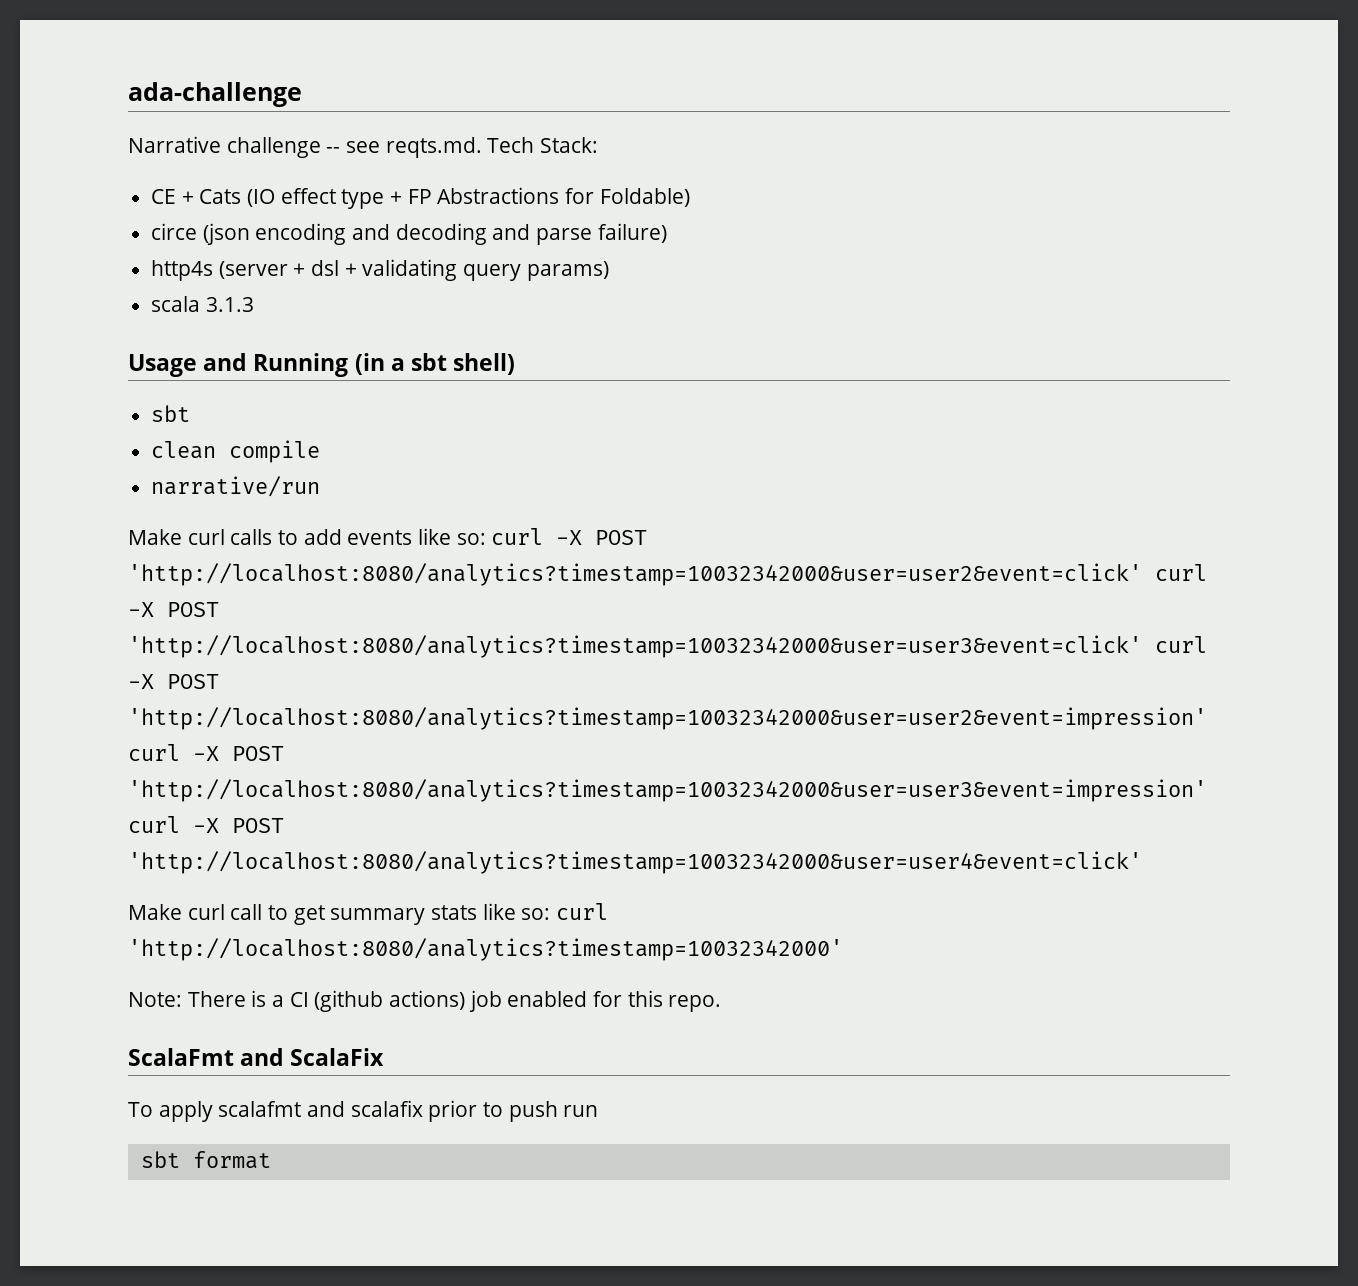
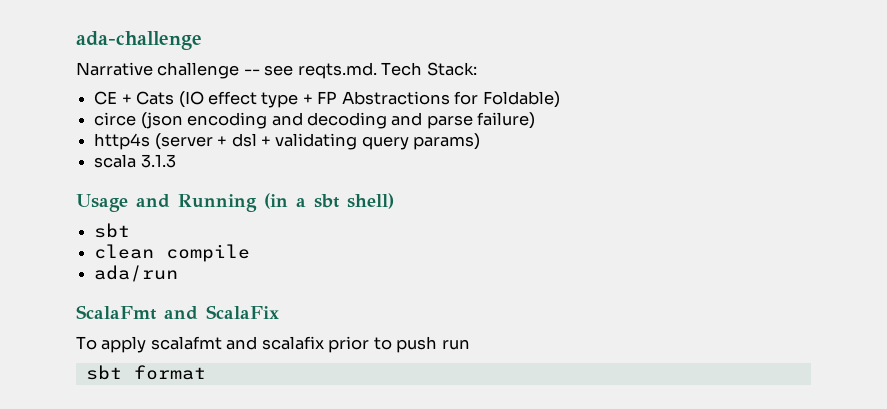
[151,476,321,497] [128,528,648,545] [128,563,1207,586] [128,602,219,617] [128,635,1207,658] [128,674,219,689] [128,707,1207,730] [128,744,284,761] [128,779,1207,802] [128,816,284,833] [128,851,1142,874] [128,903,609,925] [128,938,843,961] [128,990,722,1012] narrative/run // Make curl calls to add events like so: curl -X POST 'http://localhost:8080/analytics?timestamp=10032342000&user=user2&event=click' curl -X POST 'http://localhost:8080/analytics?timestamp=10032342000&user=user3&event=click' curl -X POST 'http://localhost:8080/analytics?timestamp=10032342000&user=user2&event=impression' curl -X POST 'http://localhost:8080/analytics?timestamp=10032342000&user=user3&event=impression' curl -X POST 'http://localhost:8080/analytics?timestamp=10032342000&user=user4&event=click' // Make curl call to get summary stats like so: curl 'http://localhost:8080/analytics?timestamp=10032342000' // Note: There is a CI (github actions) job enabled for this repo. -> [94,265,179,282] ada/run

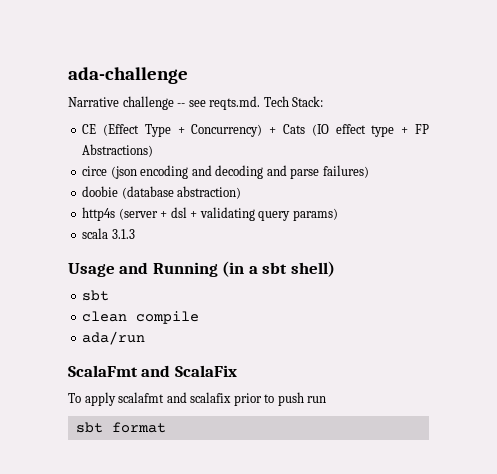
(118, 98) none -> [103,124,263,137] (Effect Type + Concurrency)
[341,91,560,108] Abstractions for Foldable) -> [82,144,154,157] Abstractions)
[477,112,536,129] failure) -> [322,165,369,178] [82,186,242,199] failures) // doobie (database abstraction)

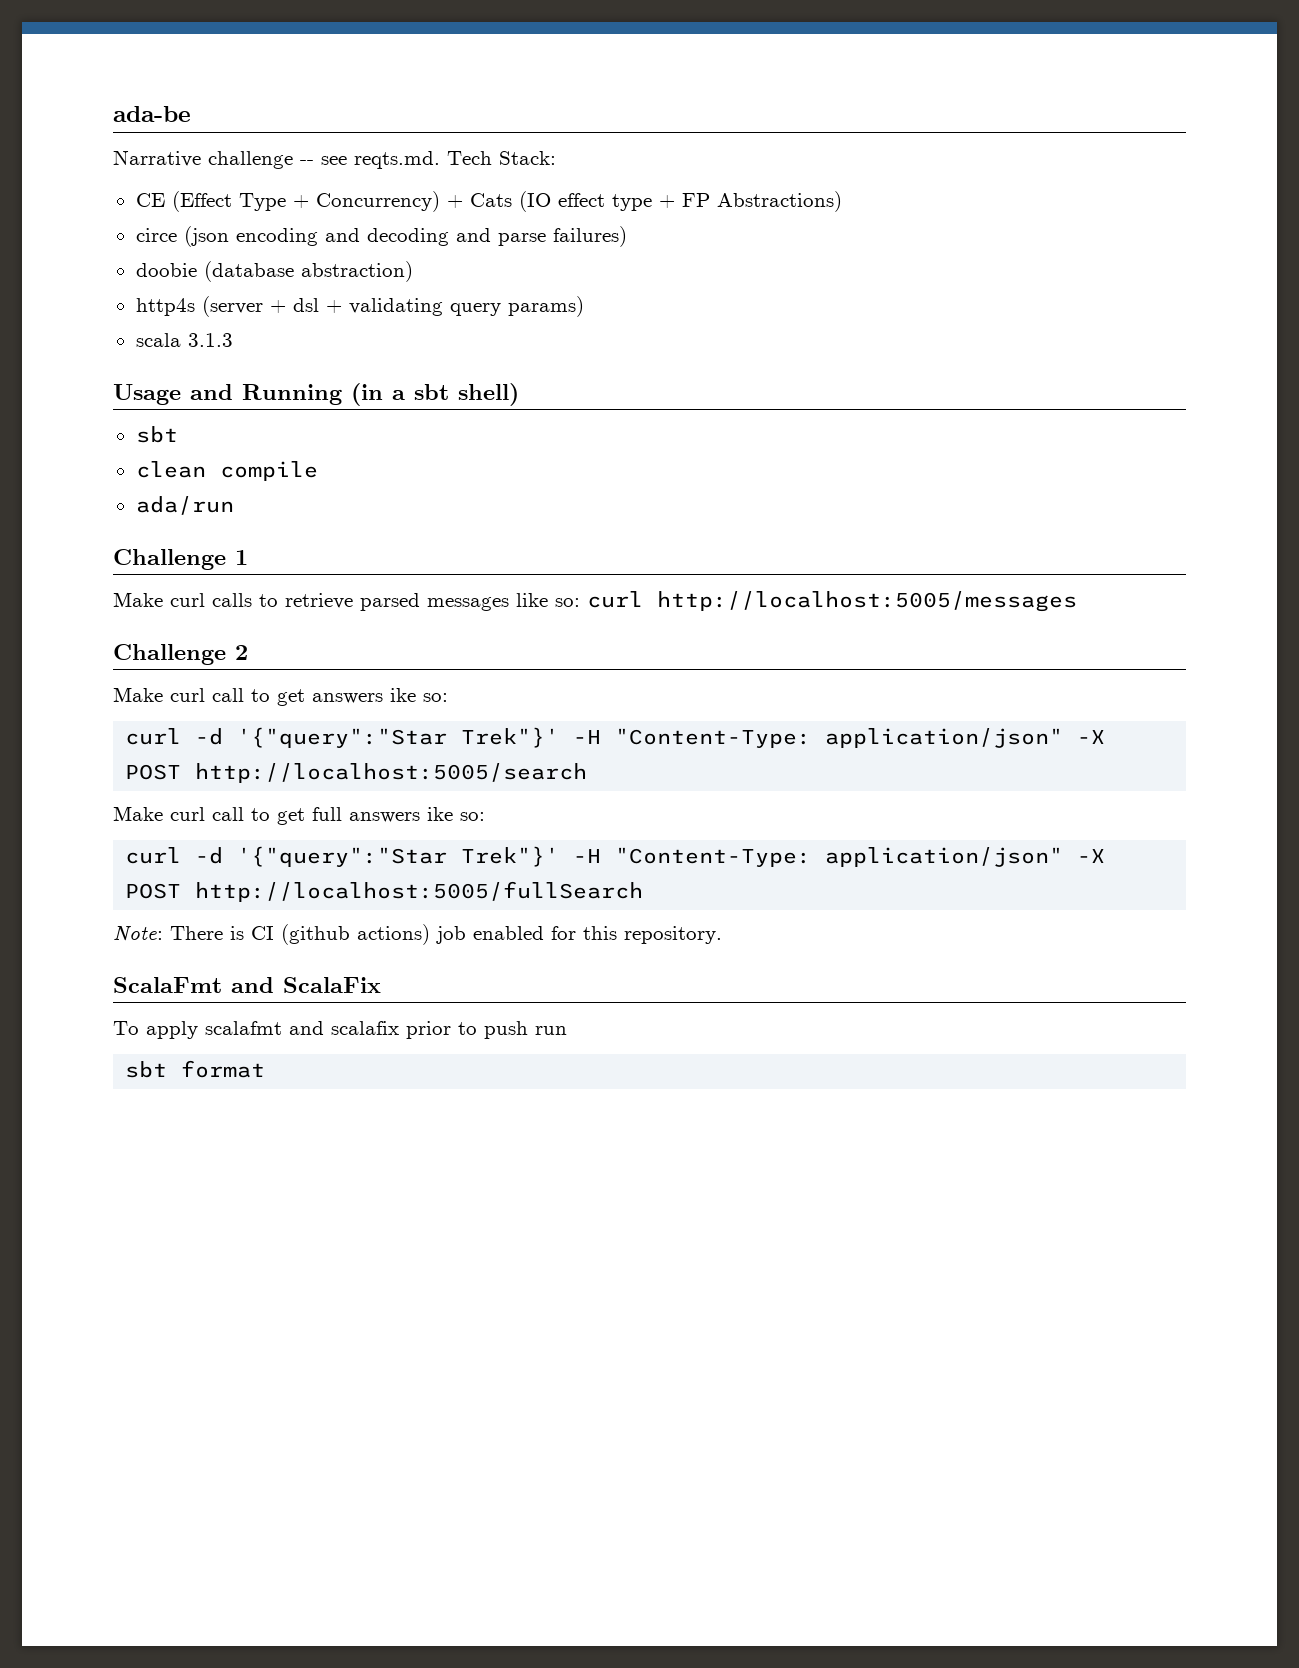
[68,67,188,84] ada-challenge -> [113,106,191,122] ada-be
(146, 338) none -> [113,549,248,570] [113,591,1077,612] [113,644,248,665] [113,687,448,706] [125,727,1106,748] [125,763,588,783] [113,806,485,825] [125,846,1106,867] [125,881,644,902] [113,924,722,945] // Challenge 1 // Make curl calls to retrieve parsed messages like so: curl http://localhost:5005/messages // Challenge 2 // Make curl call to get answers ike so: // curl -d '{"query":"Star Trek"}' -H "Content-Type: application/json" -X POST http://localhost:5005/search // Make curl call to get full answers ike so: // curl -d '{"query":"Star Trek"}' -H "Content-Type: application/json" -X POST http://localhost:5005/fullSearch // Note: There is CI (github actions) job enabled for this repository.

